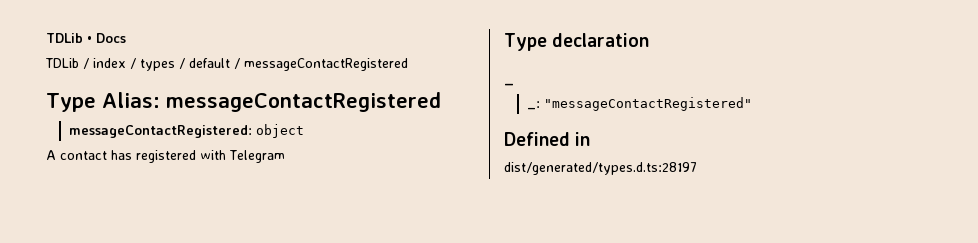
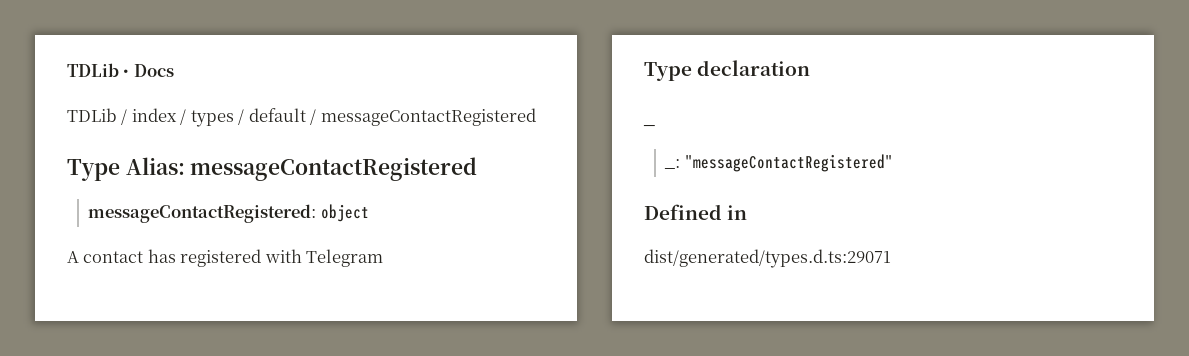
[504,162,697,175] dist/generated/types.d.ts:28197 -> [644,249,891,268] dist/generated/types.d.ts:29071

